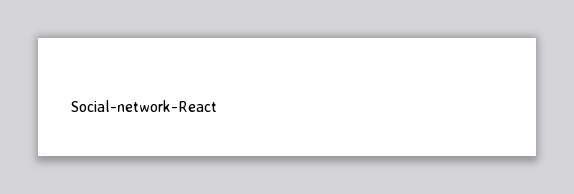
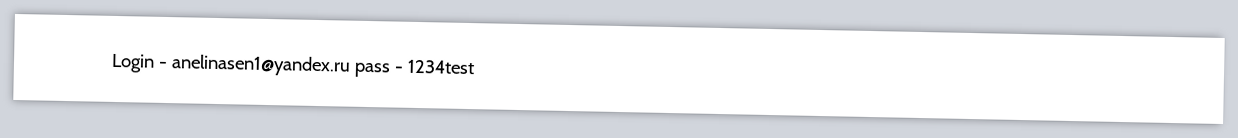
[71,100,217,112] Social-network-React -> [111,53,475,78] Login - anelinasen1@yandex.ru pass - 1234test

